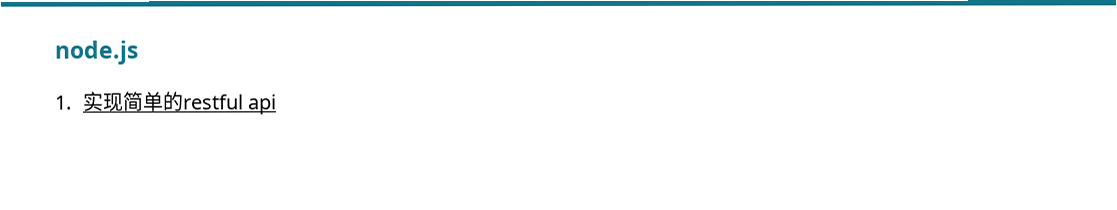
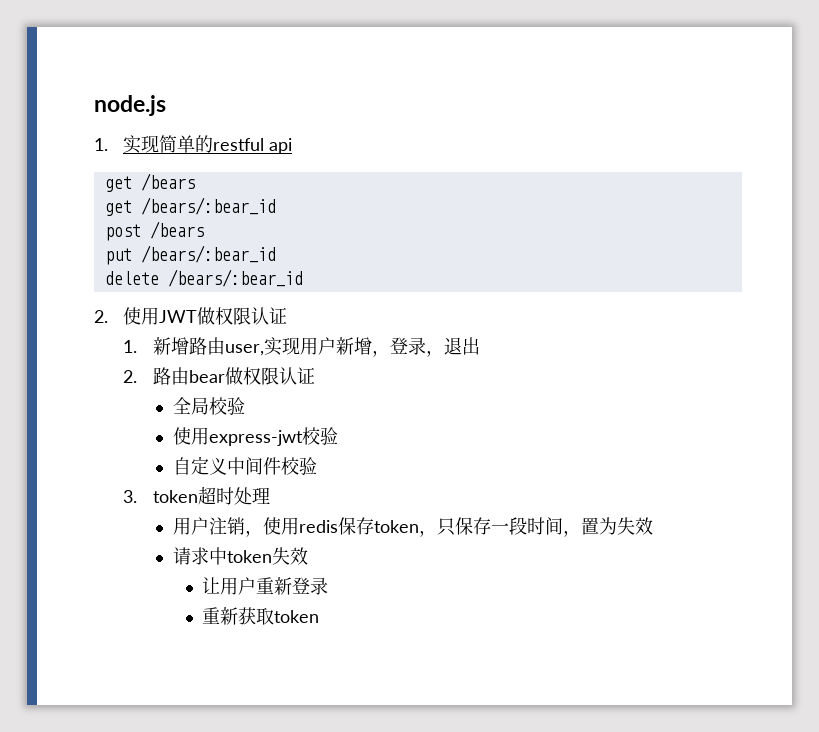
(277, 104) none -> [104,173,195,192] [104,197,276,216] [104,221,204,241] [104,245,276,265] [104,269,303,287] [94,307,288,325] [123,337,480,357] [123,367,315,385] [172,397,245,415] [172,427,338,446] [172,456,317,475] [123,486,270,505] [172,517,653,537] [172,547,308,565] [202,577,329,595] [202,607,320,625] // get /bears // get /bears/:bear_id // post /bears // put /bears/:bear_id // delete /bears/:bear_id // 2.使用JWT做权限认证 // 1.新增路由user,实现用户新增，登录，退出 // 2.路由bear做权限认证 // 全局校验 // 使用express-jwt校验 // 自定义中间件校验 // 3. token超时处理 // 用户注销，使用redis保存token，只保存一段时间，置为失效 // 请求中token失效 // 让用户重新登录 // 重新获取token

